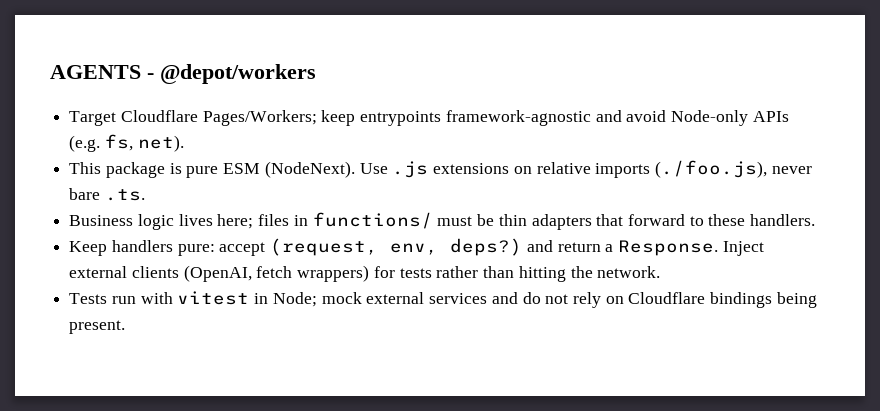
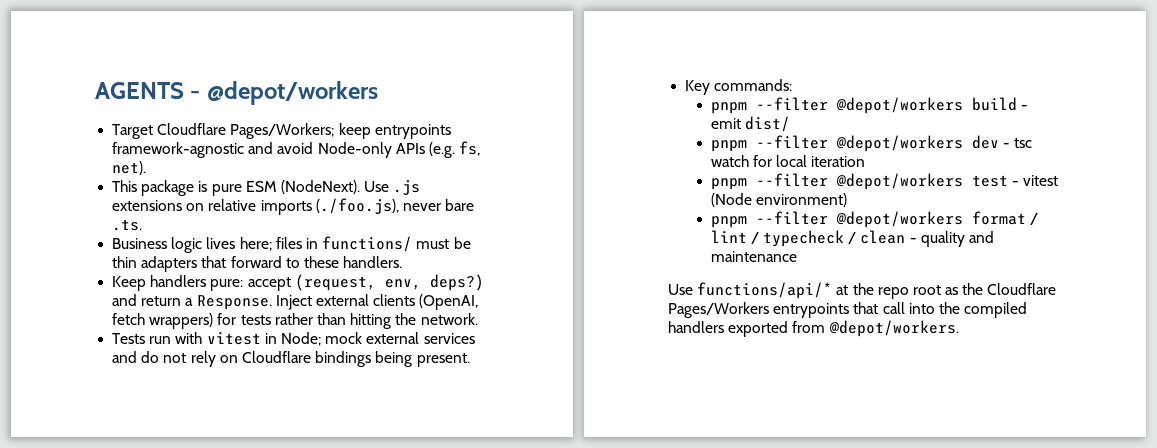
(126, 327) none -> [685,79,793,95] [710,97,1028,114] [710,116,790,132] [710,135,1033,152] [710,155,866,167] [710,173,1059,190] [710,193,847,207] [710,211,1038,228] [710,230,994,247] [710,251,797,262] [668,282,1057,299] [668,302,1028,318] [668,320,959,337] // Key commands: // pnpm --filter @depot/workers build - emit dist/ // pnpm --filter @depot/workers dev - tsc watch for local iteration // pnpm --filter @depot/workers test - vitest (Node environment) // pnpm --filter @depot/workers format / lint / typecheck / clean - quality and maintenance // Use functions/api/* at the repo root as the Cloudflare Pages/Workers entrypoints that call into the compiled handlers exported from @depot/workers.

